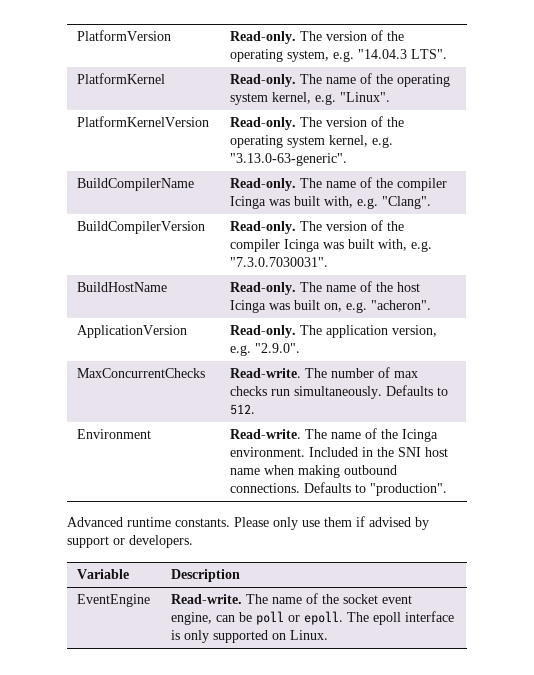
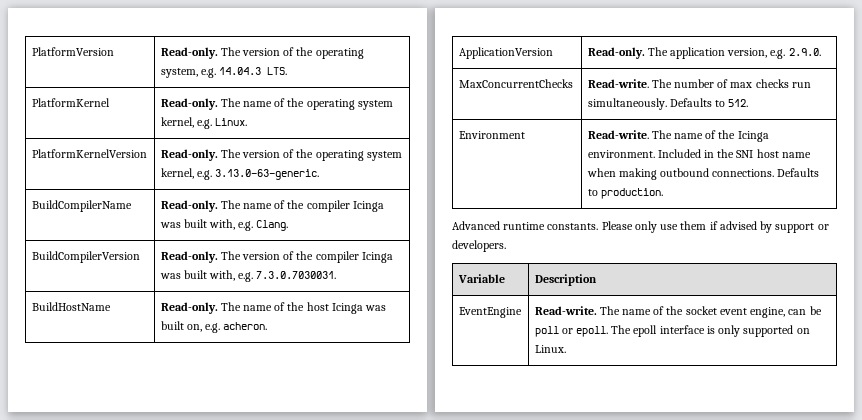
[358,49,448,59] "14.04.3 LTS". -> [218,67,287,75] 14.04.3 LTS.
[340,92,391,102] "Linux". -> [214,118,247,126] Linux.
[230,153,348,166] "3.13.0-63-generic". -> [214,169,319,180] 3.13.0-63-generic.
[382,196,432,209] "Clang". -> [256,220,289,231] Clang.
[230,257,329,267] "7.3.0.7030031". -> [256,271,337,279] 7.3.0.7030031.
[371,300,432,310] "acheron". -> [223,322,268,330] acheron.
[255,343,301,353] "2.9.0". -> [788,48,821,56] 2.9.0.
[370,483,448,496] "production". -> [600,188,663,199] production.

